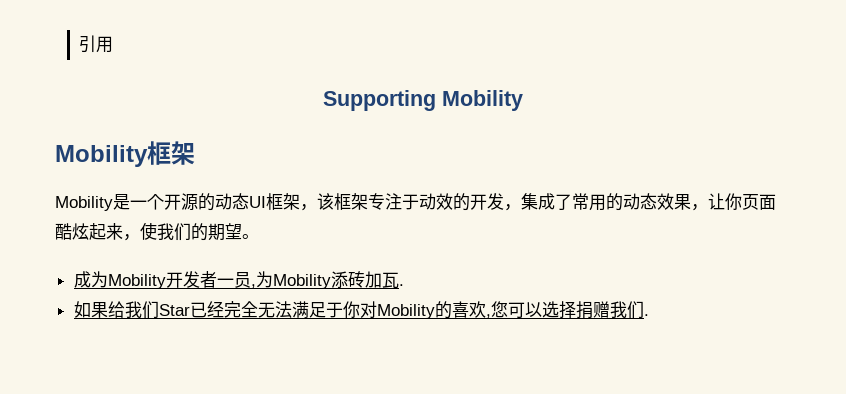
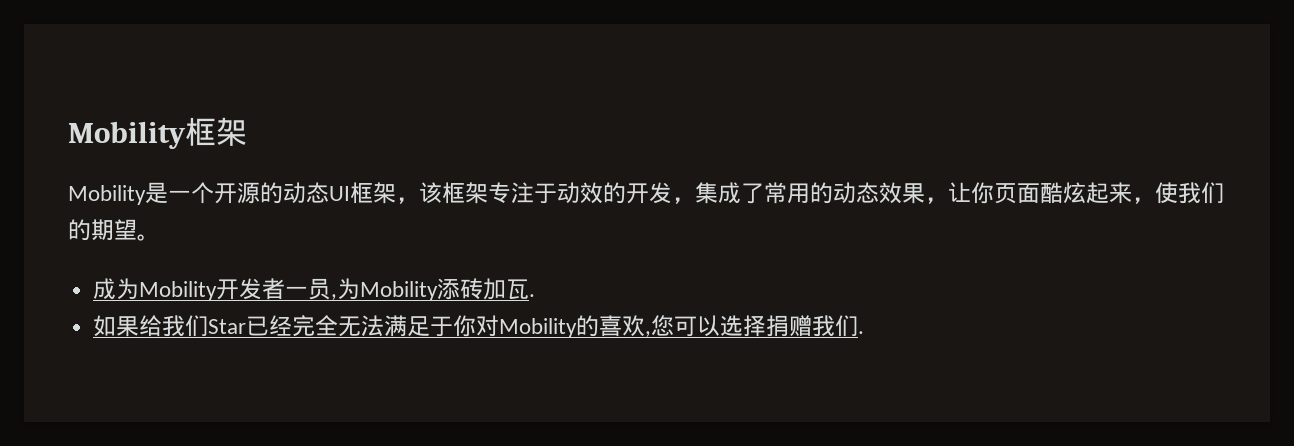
[79,35,114,53] [323,90,523,111] 引用 // Supporting Mobility // -> (68, 135) none

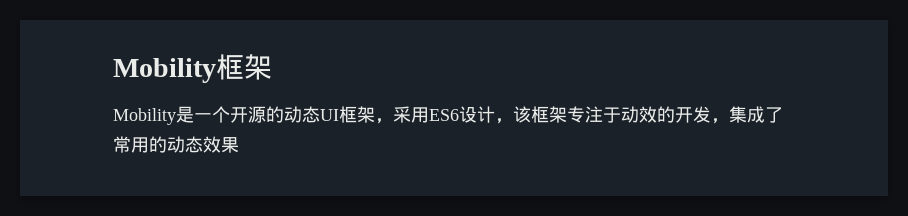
(419, 200) none -> [393,106,513,124] 采用ES6设计，
[925,182,1224,204] [68,219,160,241] [93,278,536,301] [93,315,865,338] ，让你页面酷炫起来，使我们的期望。 // 成为Mobility开发者一员,为Mobility添砖加瓦. // 如果给我们Star已经完全无法满足于你对Mobility的喜欢,您可以选择捐赠我们. -> (239, 145) none

